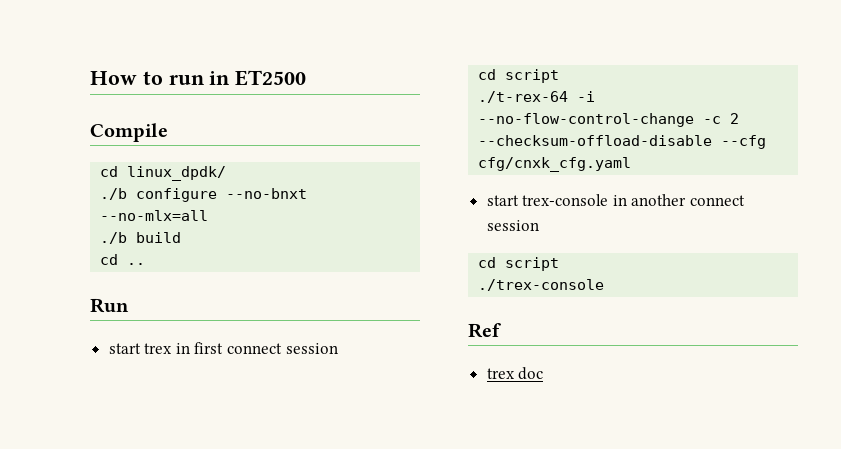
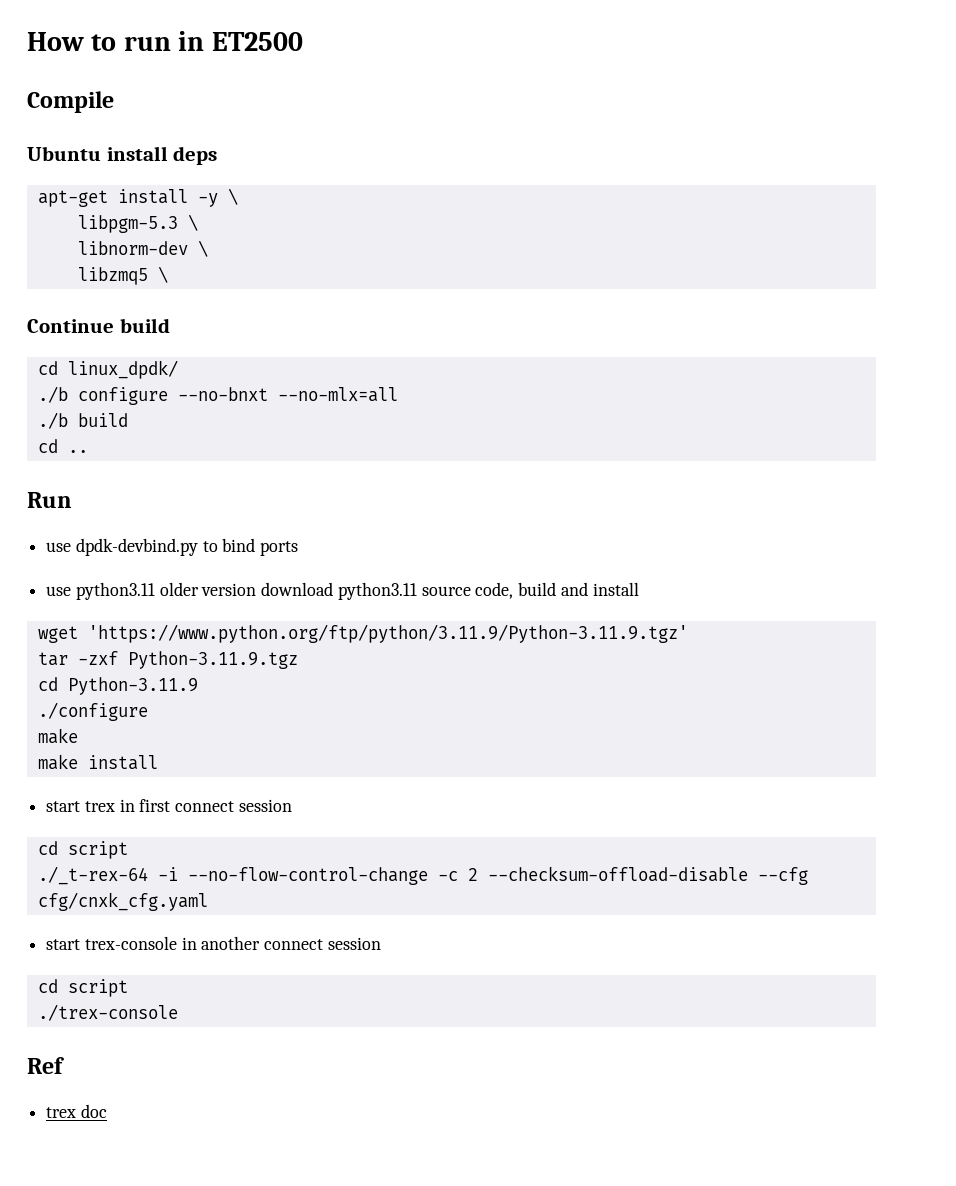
(168, 132) none -> [27,146,218,165] [37,188,238,207] [77,214,198,233] [77,240,208,257] [77,266,168,285] [27,318,170,333] // Ubuntu install deps // apt-get install -y \ // libpgm-5.3 \ // libnorm-dev \ // libzmq5 \ // Continue build
(129, 305) none -> [46,538,299,556] [46,582,639,600] [37,624,688,643] [37,651,298,669] [37,677,198,695] [37,702,148,721] [37,728,78,744] [37,754,158,770] // use dpdk-devbind.py to bind ports // use python3.11 older version download python3.11 source code, build and install // wget 'https://www.python.org/ftp/python/3.11.9/Python-3.11.9.tgz' // tar -zxf Python-3.11.9.tgz // cd Python-3.11.9 // ./configure // make // make install
[478,91,569,103] ./t-rex-64 -> [37,866,148,885] ./_t-rex-64

